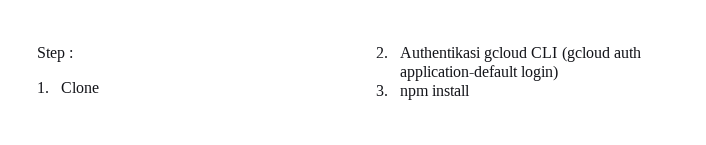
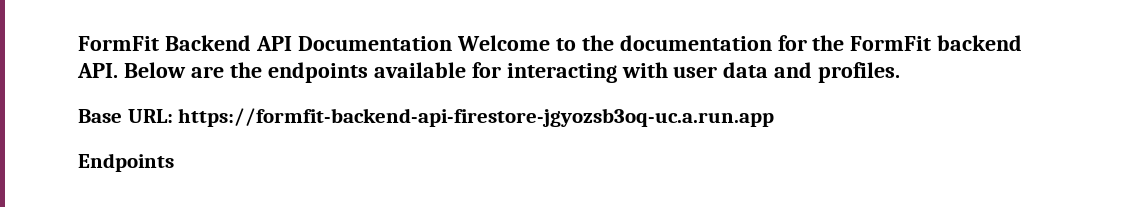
[37,47,74,62] [37,82,99,93] [376,46,642,62] [399,65,559,81] [376,85,471,100] Step : // 1. Clone // 2. Authentikasi gcloud CLI (gcloud auth application-default login) // 3. npm install -> [78,35,1023,51] [77,62,901,83] [78,108,775,127] [78,153,174,172] FormFit Backend API Documentation Welcome to the documentation for the FormFit backend API. Below are the endpoints available for interacting with user data and profiles. // Base URL: https://formfit-backend-api-firestore-jgyozsb3oq-uc.a.run.app // Endpoints

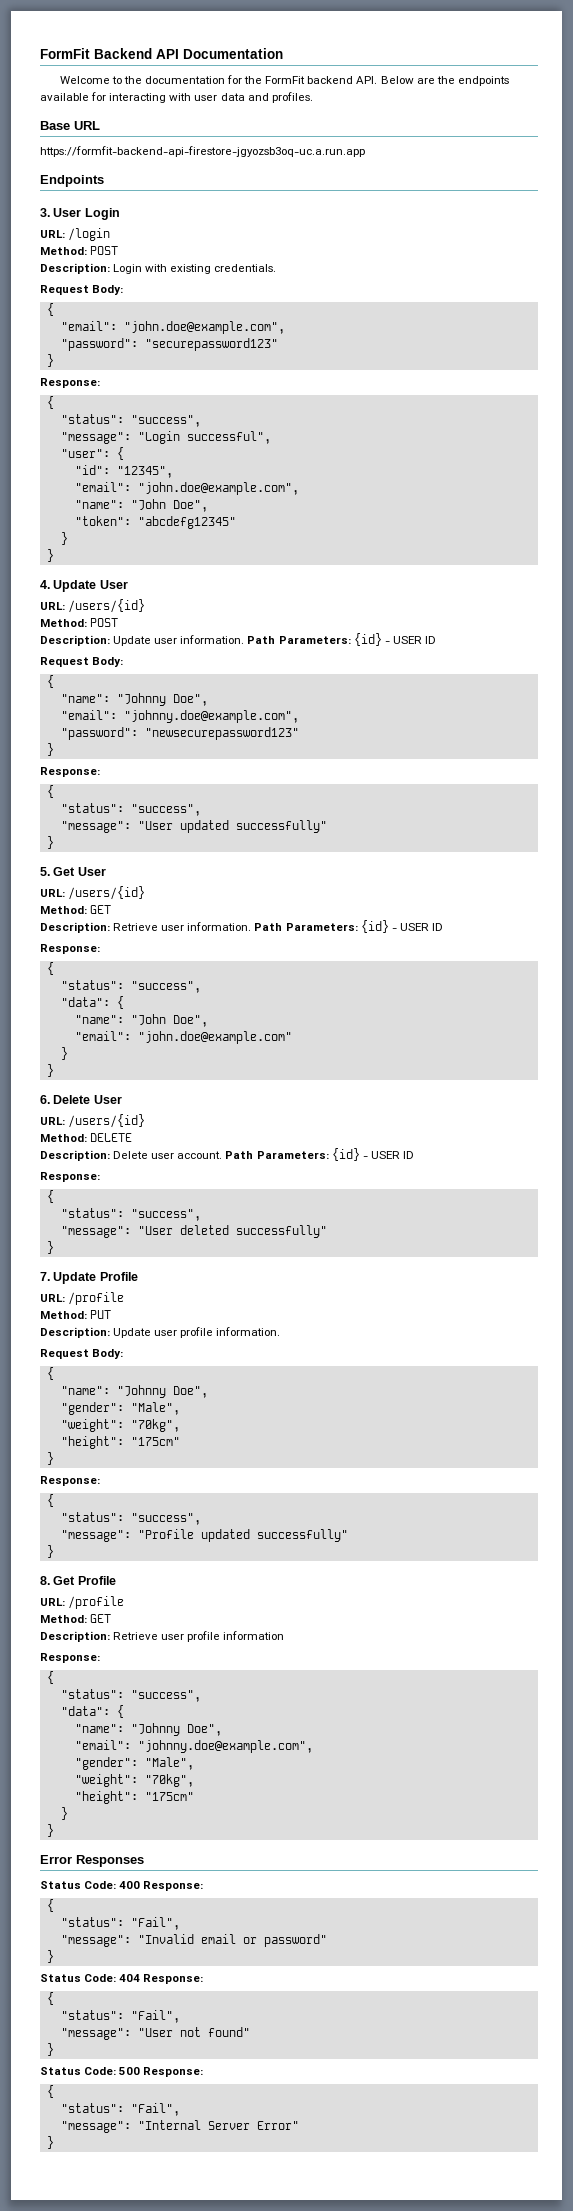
(452, 43) none -> (283, 53) //
[127,109,173,123] URL: -> [74,121,100,130] URL //
(174, 162) none -> [40,208,120,220] [40,228,111,241] [40,246,119,255] [40,263,277,274] [40,285,124,295] [46,303,54,316] [60,321,285,334] [60,338,278,351] [46,354,54,367] [40,378,100,388] [46,396,54,409] [60,414,201,427] [60,431,271,444] [60,447,124,460] [74,465,173,478] [74,482,299,495] [74,499,208,512] [74,516,236,529] [60,532,68,545] [46,549,54,562] [40,580,128,592] [40,599,146,613] [40,618,119,627] [40,633,436,646] [40,657,124,667] [46,675,54,688] [60,693,208,706] [60,710,299,723] [60,727,299,740] [46,743,54,756] [40,767,100,777] [46,785,54,798] [60,803,201,816] [60,820,327,833] [46,836,54,849] [40,867,106,876] [40,886,146,900] [40,905,112,914] [40,920,443,933] [40,944,100,954] [46,962,54,975] [60,980,201,993] [60,996,124,1009] [74,1014,208,1027] [74,1031,292,1044] [60,1047,68,1060] [46,1064,54,1077] [40,1095,122,1104] [40,1114,146,1128] [40,1133,133,1142] [40,1148,414,1161] [40,1172,100,1182] [46,1190,54,1203] [60,1208,201,1221] [60,1225,327,1238] [46,1241,54,1254] [40,1272,138,1284] [40,1292,125,1305] [40,1310,112,1319] [40,1327,281,1338] [40,1349,124,1359] [46,1367,54,1380] [60,1385,208,1398] [60,1402,180,1415] [60,1419,180,1432] [60,1436,180,1449] [46,1452,54,1465] [40,1476,100,1486] [46,1494,54,1507] [60,1512,201,1525] [60,1529,348,1542] [46,1545,54,1558] [40,1576,116,1585] [40,1596,125,1609] [40,1614,112,1623] [40,1631,285,1642] [40,1653,100,1663] [46,1671,54,1684] [60,1689,201,1702] [60,1705,124,1718] [74,1723,222,1736] [74,1740,313,1753] [74,1757,194,1770] [74,1774,194,1787] [74,1791,194,1804] [60,1807,68,1820] [46,1824,54,1837] [40,1855,144,1867] [40,1881,204,1891] [46,1899,54,1912] [60,1917,180,1930] [60,1934,327,1947] [46,1950,54,1963] [40,1974,204,1984] [46,1992,54,2005] [60,2010,180,2023] [60,2027,250,2040] [46,2043,54,2056] [40,2067,204,2077] [46,2085,54,2098] [60,2103,180,2116] [60,2120,299,2133] [46,2136,54,2149] // 3. User Login // URL: /login // Method: POST // Description: Login with existing credentials. // Request Body: // { // "email": "john.doe@example.com", // "password": "securepassword123" // } // Response: // { // "status": "success", // "message": "Login successful", // "user": { // "id": "12345", // "email": "john.doe@example.com", // "name": "John Doe", // "token": "abcdefg12345" // } // } // 4. Update User // URL: /users/{id} // Method: POST // Description: Update user information. Path Parameters: {id} - USER ID // Request Body: // { // "name": "Johnny Doe", // "email": "johnny.doe@example.com", // "password": "newsecurepassword123" // } // Response: // { // "status": "success", // "message": "User updated successfully" // } // 5. Get User // URL: /users/{id} // Method: GET // Description: Retrieve user information. Path Parameters: {id} - USER ID // Response: // { // "status": "success", // "data": { // "name": "John Doe", // "email": "john.doe@example.com" // } // } // 6. Delete User // URL: /users/{id} // Method: DELETE // Description: Delete user account. Path Parameters: {id} - USER ID // Response: // { // "status": "success", // "message": "User deleted successfully" // } // 7. Update Profile // URL: /profile // Method: PUT // Description: Update user profile information. // Request Body: // { // "name": "Johnny Doe", // "gender": "Male", // "weight": "70kg", // "height": "175cm" // } // Response: // { // "status": "success", // "message": "Profile updated successfully" // } // 8. Get Profile // URL: /profile // Method: GET // Description: Retrieve user profile information // Response: // { // "status": "success", // "data": { // "name": "Johnny Doe", // "email": "johnny.doe@example.com", // "gender": "Male", // "weight": "70kg", // "height": "175cm" // } // } // Error Responses // Status Code: 400 Response: // { // "status": "Fail", // "message": "Invalid email or password" // } // Status Code: 404 Response: // { // "status": "Fail", // "message": "User not found" // } // Status Code: 500 Response: // { // "status": "Fail", // "message": "Internal Server Error" // }

